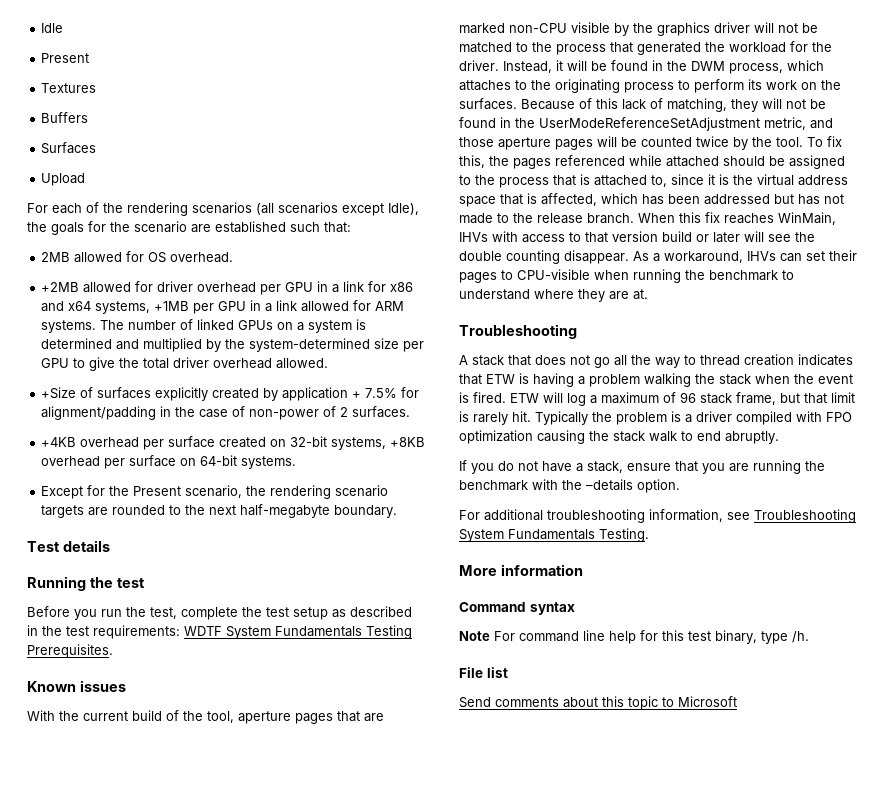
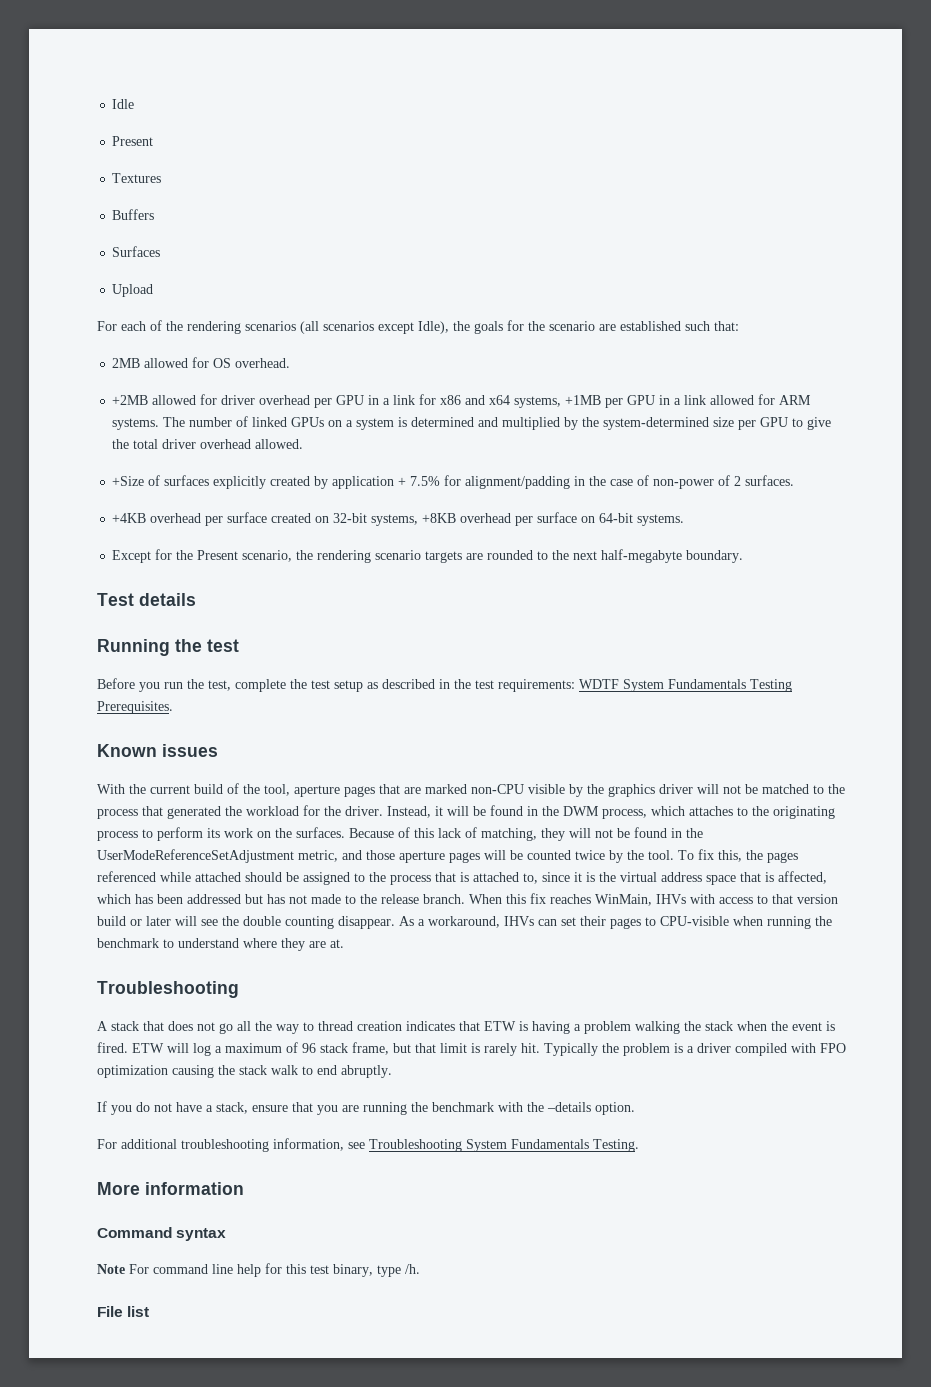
[459,696,737,710] // Send comments about this topic to Microsoft -> (150, 1311) none

